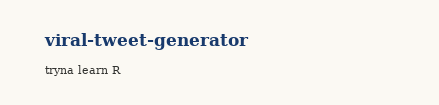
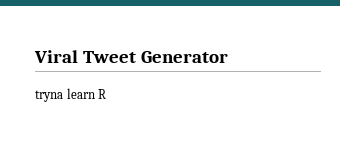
[44,33,249,50] viral-tweet-generator -> [34,50,228,63] Viral Tweet Generator

